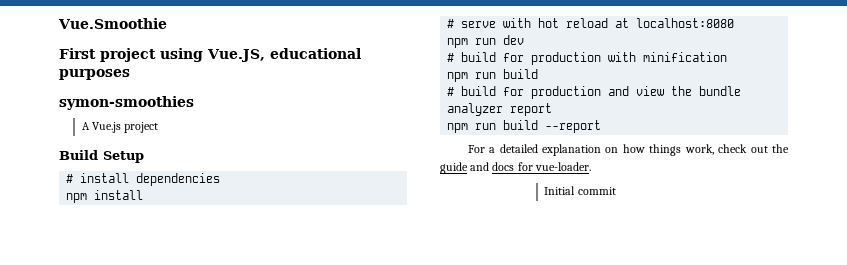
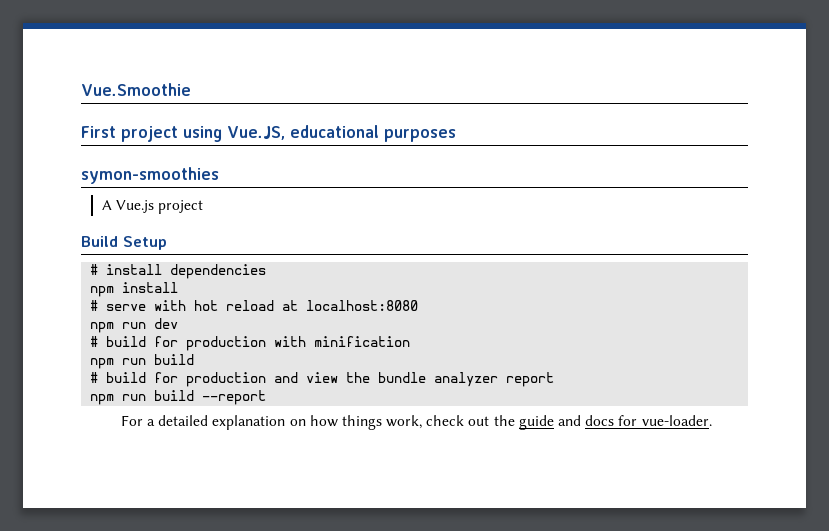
[544,186,616,195] // Initial commit -> (712, 420) none

